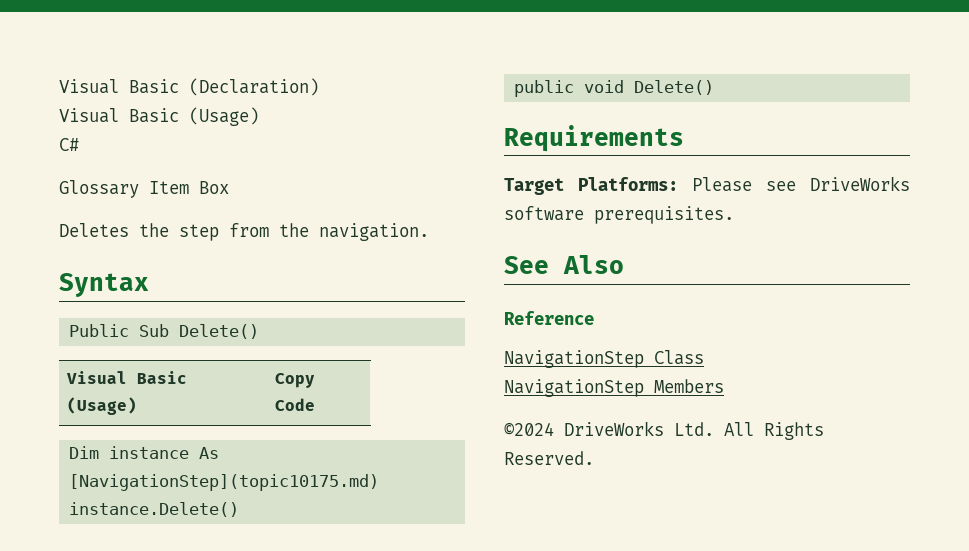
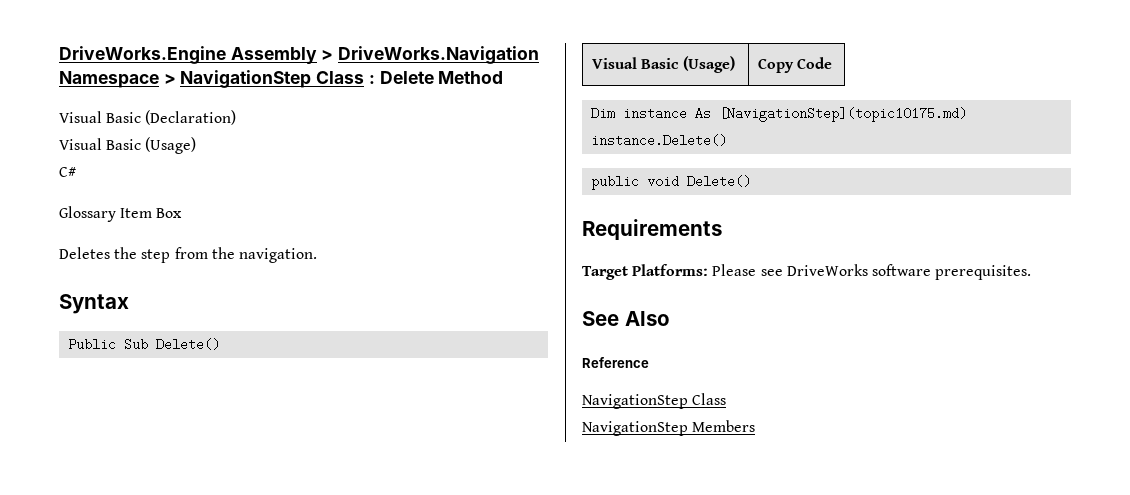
(59, 86) none -> [59,46,540,64] [59,70,504,88] DriveWorks.Engine Assembly > DriveWorks.Navigation Namespace > NavigationStep Class : Delete Method //
[504,421,824,440] [504,451,594,465] // ©2024 DriveWorks Ltd. All Rights Reserved. -> (756, 426) none

